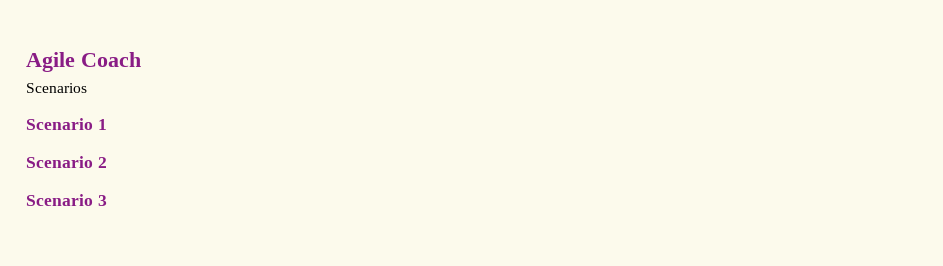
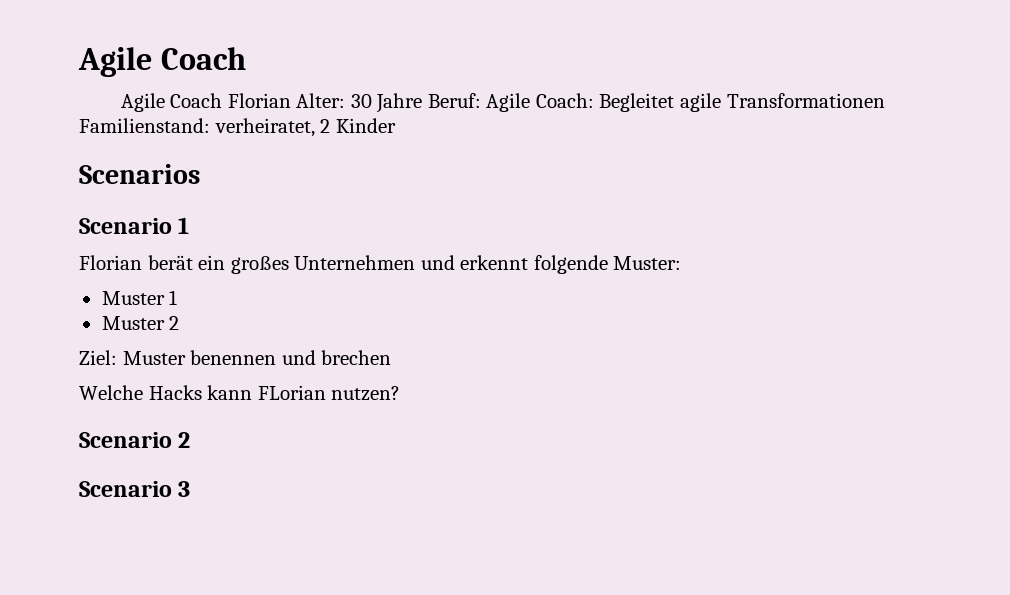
[26,83,87,93] [26,118,107,130] Scenarios // Scenario 1 -> [120,93,885,113] [79,118,396,137] [79,164,200,184] [79,217,190,234] [79,255,682,274] [101,290,178,305] [101,316,180,330] [79,350,392,365] [79,385,401,401] Agile Coach Florian Alter: 30 Jahre Beruf: Agile Coach: Begleitet agile Transformationen Familienstand: verheiratet, 2 Kinder // Scenarios // Scenario 1 // Florian berät ein großes Unternehmen und erkennt folgende Muster: // Muster 1 // Muster 2 // Ziel: Muster benennen und brechen // Welche Hacks kann FLorian nutzen?

